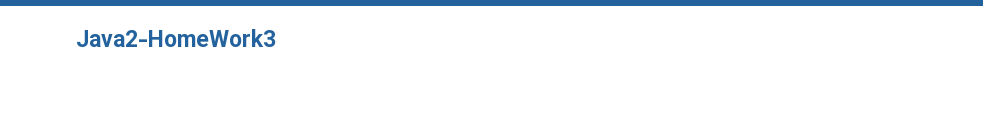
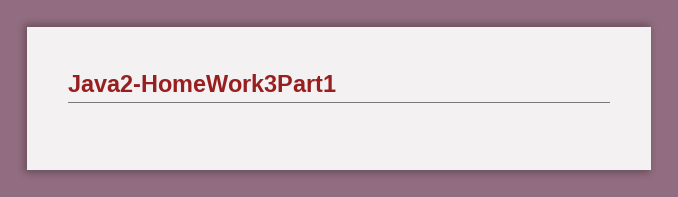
[76,29,276,47] Java2-HomeWork3 -> [68,74,336,92] Java2-HomeWork3Part1

